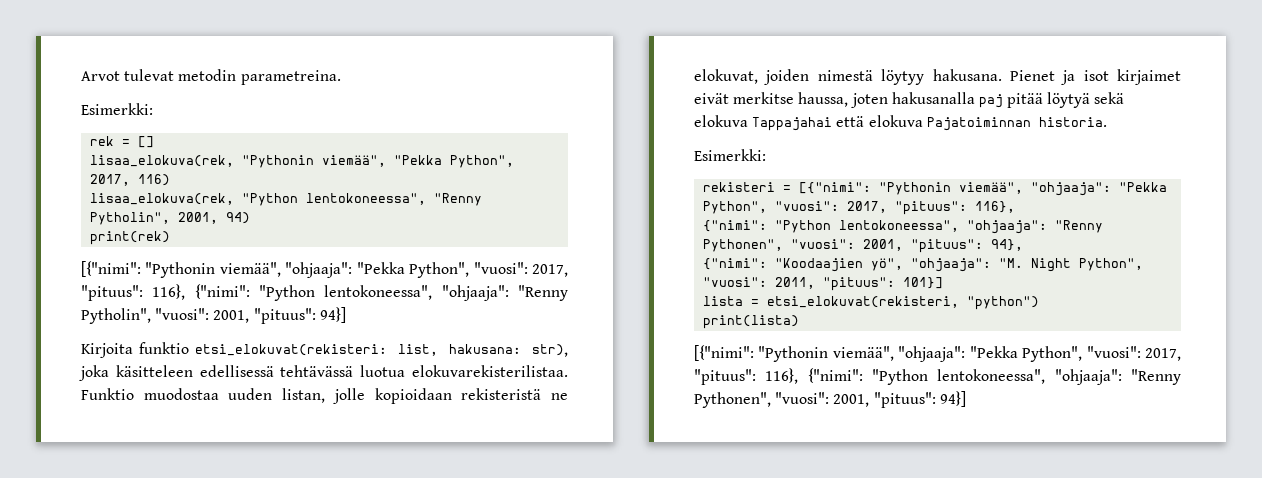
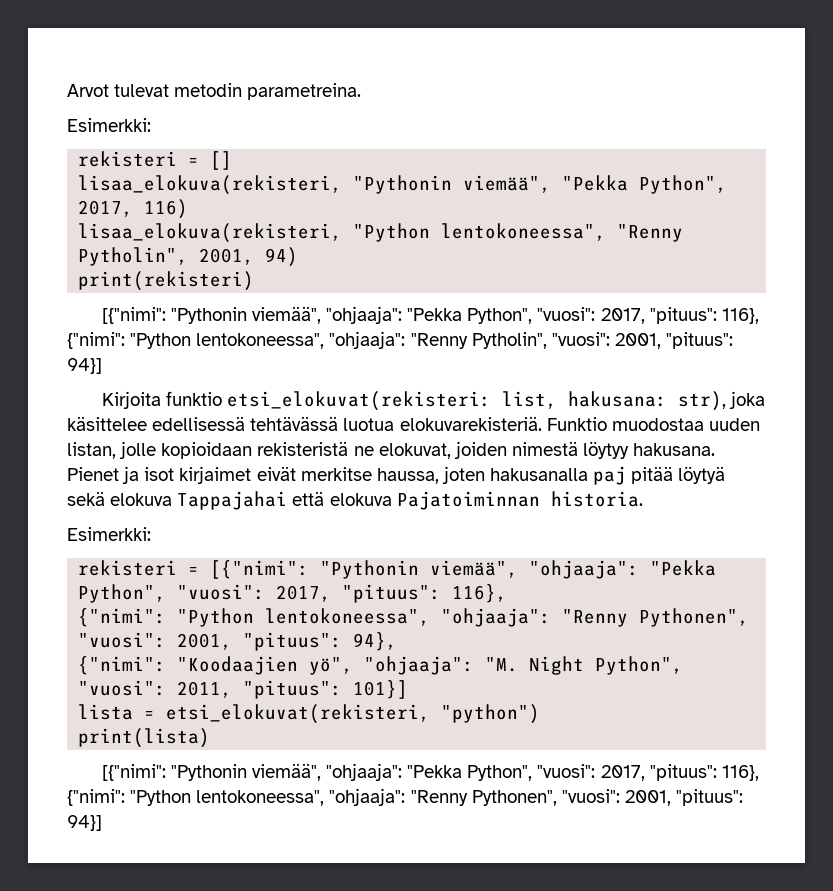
[90,136,115,146] rek -> [78,151,178,167] rekisteri
[90,155,235,167] lisaa_elokuva(rek, -> [78,175,343,195] lisaa_elokuva(rekisteri,
[90,193,235,205] lisaa_elokuva(rek, -> [78,223,343,243] lisaa_elokuva(rekisteri,
[90,231,171,245] print(rek) -> [78,271,255,291] print(rekisteri)
[115,365,193,377] käsitteleen -> [67,416,147,431] käsittelee
[412,365,568,377] elokuvarekisterilistaa. -> [399,416,542,431] elokuvarekisteriä.

